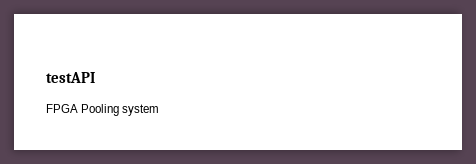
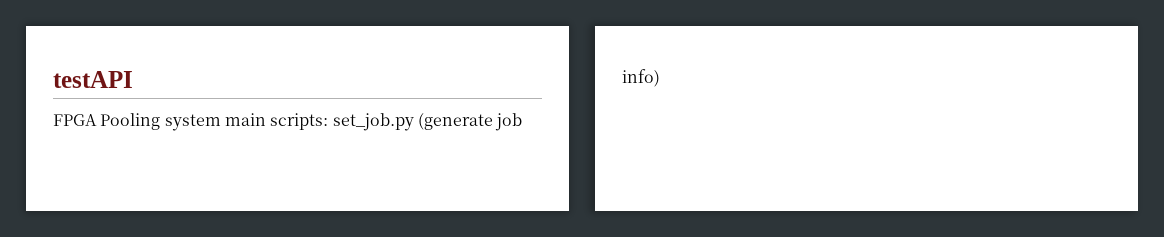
(160, 110) none -> [224,113,523,131] [622,69,660,87] main scripts: set_job.py (generate job info)

